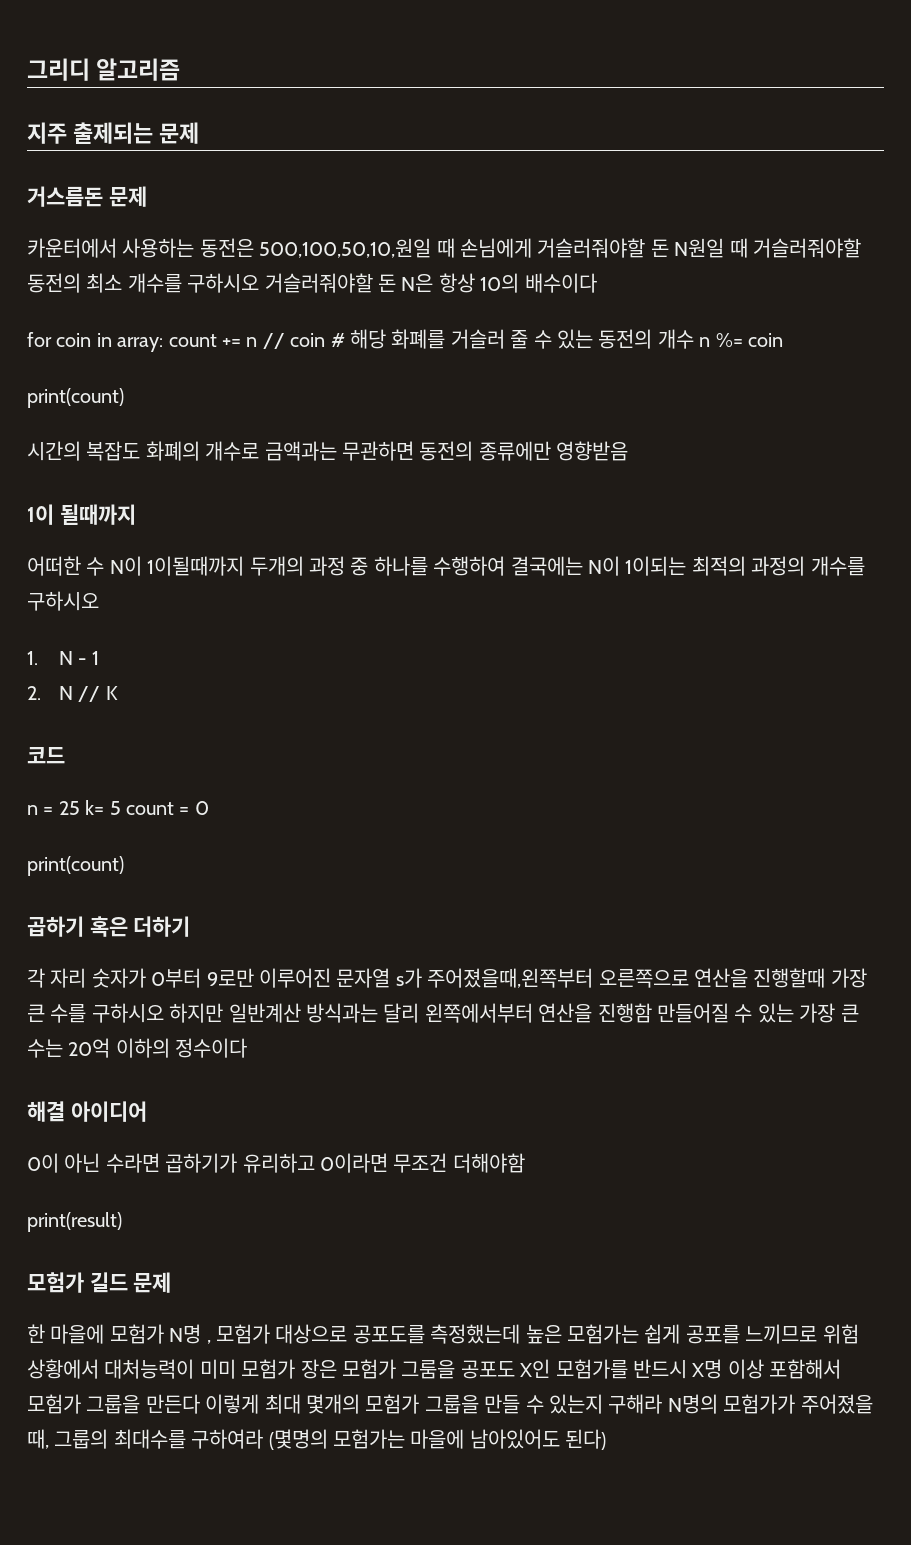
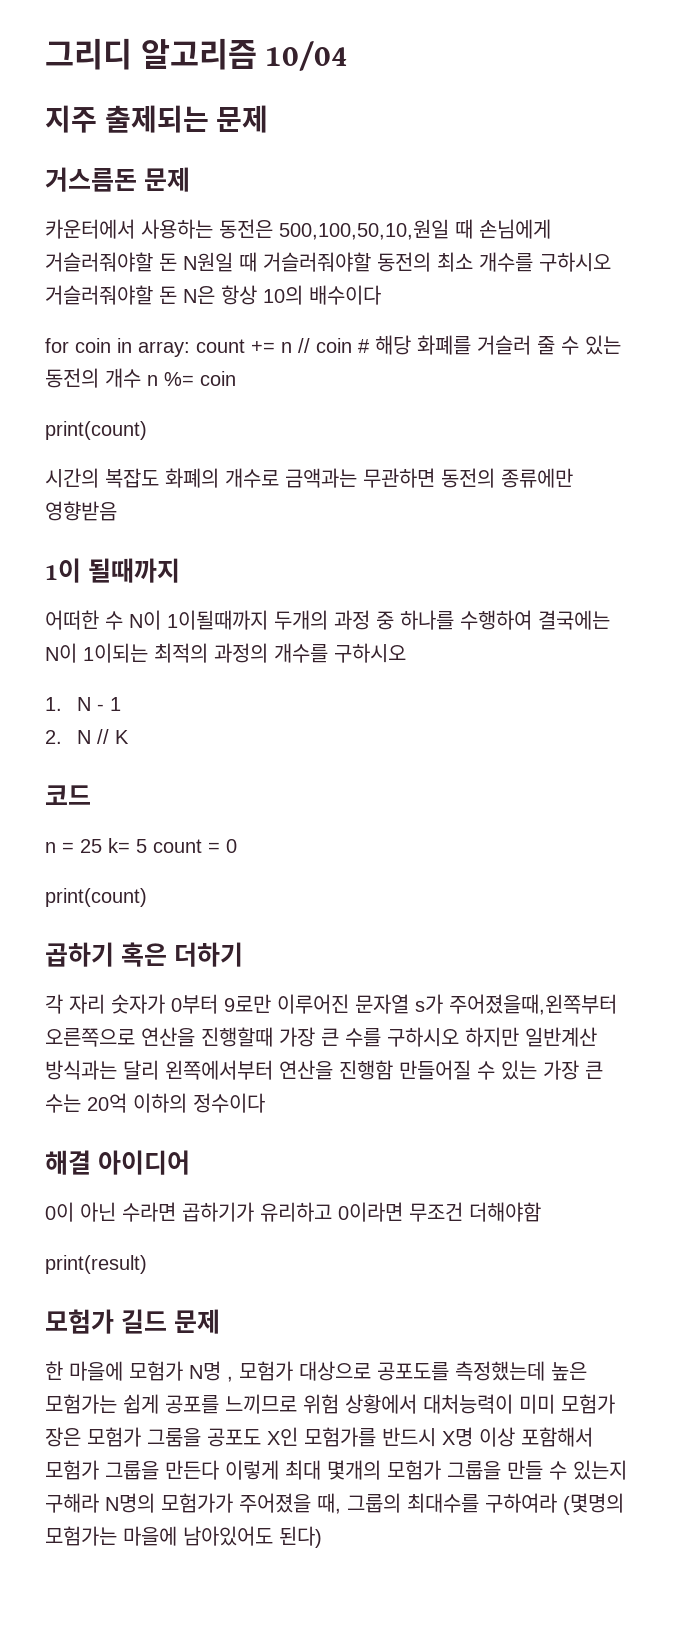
(181, 69) none -> [265,41,349,71] 10/04

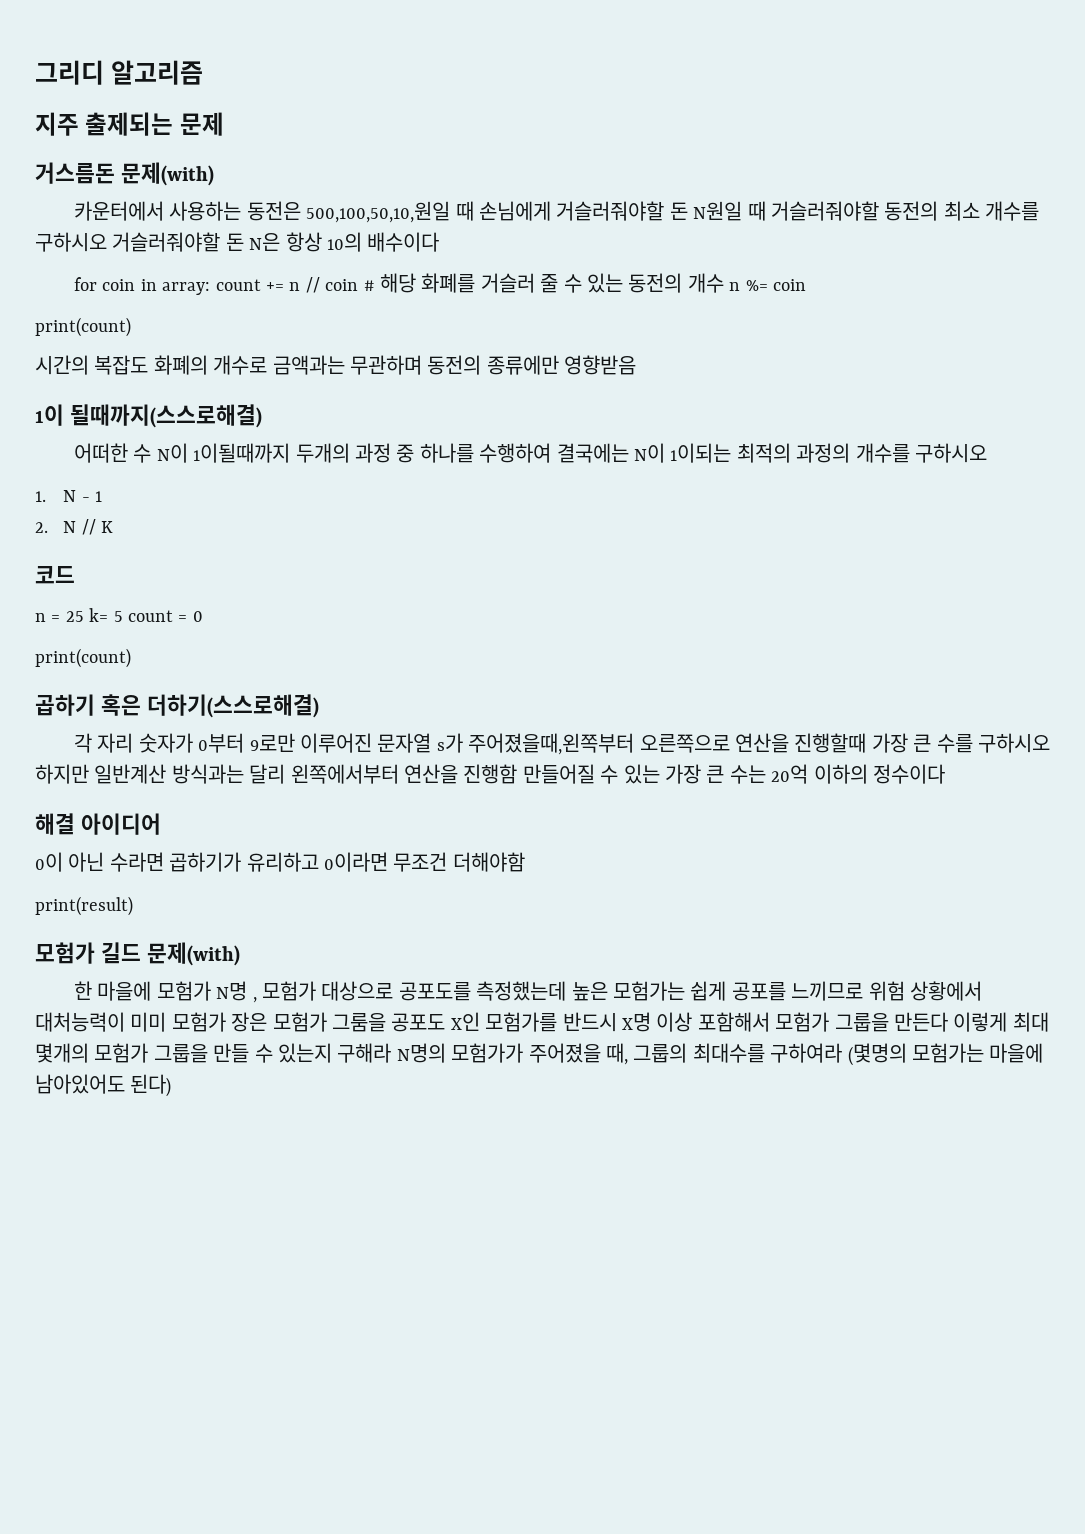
[265,41,349,71] 10/04 -> (203, 72) none
[143,167,190,192] 문제 -> [120,162,214,186] 문제(with)
[363,468,435,488] 무관하면 -> [350,355,422,375] 무관하며
[87,558,180,583] 될때까지 -> [69,404,262,428] 될때까지(스스로해결)
[173,942,243,967] 더하기 -> [146,694,319,718] 더하기(스스로해결)
[173,1309,220,1334] 문제 -> [146,942,240,966] 문제(with)

